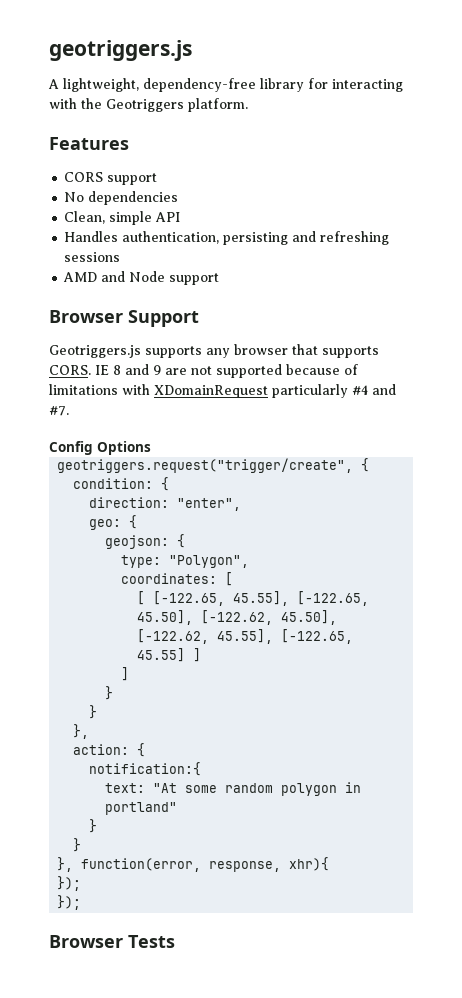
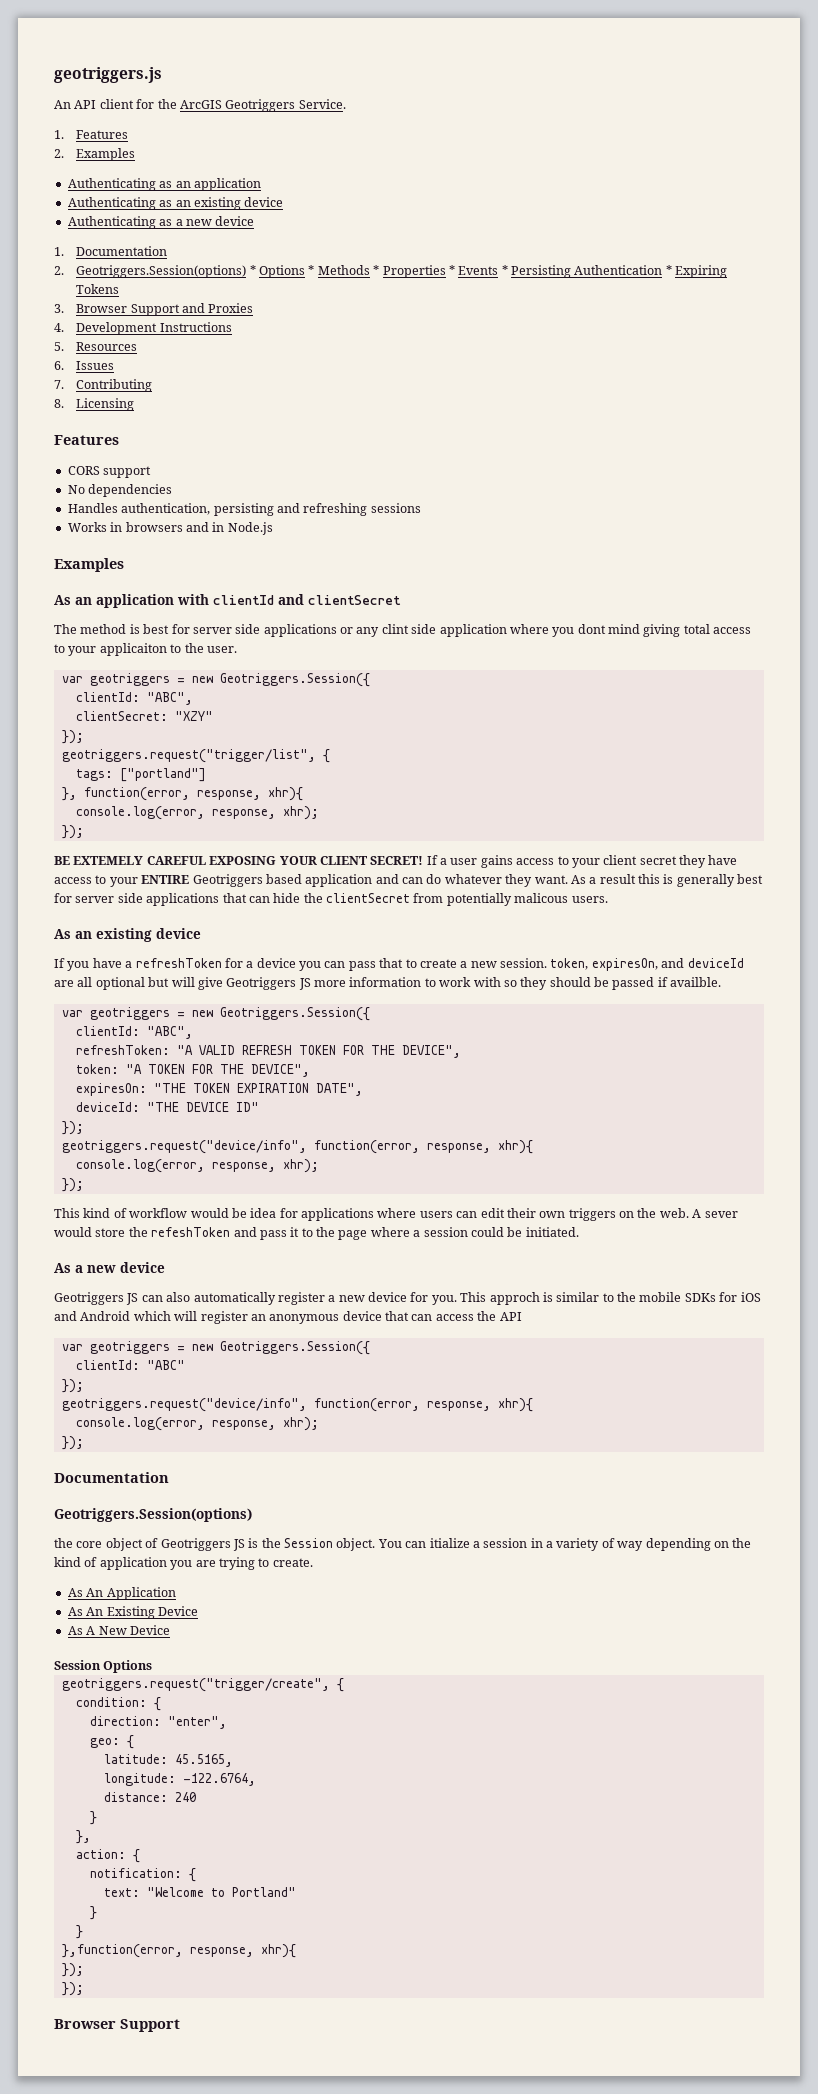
[48,78,403,92] [49,98,248,112] A lightweight, dependency-free library for interacting with the Geotriggers platform. -> [54,99,346,112] [54,130,129,139] [54,148,136,161] [67,178,261,191] [67,197,284,210] [67,216,255,229] [54,246,168,256] [54,265,728,278] [76,284,120,294] [54,303,254,316] [54,322,232,335] [54,342,138,351] [54,361,115,370] [54,379,153,392] [54,398,135,411] An API client for the ArcGIS Geotriggers Service. // 1. Features // 2. Examples // Authenticating as an application // Authenticating as an existing device // Authenticating as a new device // 1. Documentation // 2. Geotriggers.Session(options) * Options * Methods * Properties * Events * Persisting Authentication * Expiring Tokens // 3. Browser Support and Proxies // 4. Development Instructions // 5. Resources // 6. Issues // 7. Contributing // 8. Licensing
[64,211,181,225] // Clean, simple API -> (173, 490) none
[63,271,220,285] [49,310,199,327] [49,344,379,358] [49,364,358,378] [49,384,396,398] [49,406,69,416] [49,441,93,455] AMD and Node support // Browser Support // Geotriggers.js supports any browser that supports CORS. IE 8 and 9 are not supported because of limitations with XDomainRequest particularly #4 and #7. // Config -> [67,522,273,535] [54,558,124,572] [54,594,401,608] [54,624,752,637] [54,643,237,656] [61,673,370,687] [75,692,193,705] [75,711,213,721] [61,730,84,744] [61,749,330,763] [75,768,206,782] [61,787,303,801] [75,806,319,820] [61,825,84,839] [54,855,738,868] [54,874,764,887] [54,893,608,906] [54,928,201,942] [54,958,744,971] [54,977,722,990] [61,1007,370,1021] [75,1026,193,1039] [75,1045,461,1058] [75,1064,310,1077] [75,1083,363,1096] [75,1102,259,1112] [61,1121,84,1135] [61,1140,533,1154] [75,1159,319,1173] [61,1178,84,1192] [54,1208,738,1221] [54,1227,579,1240] [54,1262,165,1273] [54,1292,761,1305] [54,1311,522,1324] [61,1341,370,1355] [75,1360,185,1370] [61,1379,84,1393] [61,1398,533,1412] [75,1417,319,1431] [61,1436,84,1450] [54,1472,169,1483] [54,1508,252,1522] [54,1538,752,1551] [54,1557,313,1570] [67,1587,176,1600] [67,1606,198,1619] [67,1625,170,1635] [54,1660,101,1670] Works in browsers and in Node.js // Examples // As an application with clientId and clientSecret // The method is best for server side applications or any clint side application where you dont mind giving total access to your applicaiton to the user. // var geotriggers = new Geotriggers.Session({ // clientId: "ABC", // clientSecret: "XZY" // }); // geotriggers.request("trigger/list", { // tags: ["portland"] // }, function(error, response, xhr){ // console.log(error, response, xhr); // }); // BE EXTEMELY CAREFUL EXPOSING YOUR CLIENT SECRET! If a user gains access to your client secret they have access to your ENTIRE Geotriggers based application and can do whatever they want. As a result this is generally best for server side applications that can hide the clientSecret from potentially malicous users. // As an existing device // If you have a refreshToken for a device you can pass that to create a new session. token, expiresOn, and deviceId are all optional but will give Geotriggers JS more information to work with so they should be passed if availble. // var geotriggers = new Geotriggers.Session({ // clientId: "ABC", // refreshToken: "A VALID REFRESH TOKEN FOR THE DEVICE", // token: "A TOKEN FOR THE DEVICE", // expiresOn: "THE TOKEN EXPIRATION DATE", // deviceId: "THE DEVICE ID" // }); // geotriggers.request("device/info", function(error, response, xhr){ // console.log(error, response, xhr); // }); // This kind of workflow would be idea for applications where users can edit their own triggers on the web. A sever would store the refeshToken and pass it to the page where a session could be initiated. // As a new device // Geotriggers JS can also automatically register a new device for you. This approch is similar to the mobile SDKs for iOS and Android which will register an anonymous device that can access the API // var geotriggers = new Geotriggers.Session({ // clientId: "ABC" // }); // geotriggers.request("device/info", function(error, response, xhr){ // console.log(error, response, xhr); // }); // Documentation // Geotriggers.Session(options) // the core object of Geotriggers JS is the Session object. You can itialize a session in a variety of way depending on the kind of application you are trying to create. // As An Application // As An Existing Device // As A New Device // Session
[105,534,186,549] [121,555,250,568] [121,572,234,586] [137,591,370,606] [137,610,338,625] [137,629,354,644] [137,648,202,662] [121,667,130,681] [105,686,114,700] geojson: { // type: "Polygon", // coordinates: [ // [ [-122.65, 45.55], [-122.65, 45.50], [-122.62, 45.50], [-122.62, 45.55], [-122.65, 45.55] ] // ] // } -> [103,1754,233,1767] [103,1773,256,1786] [103,1792,196,1802] latitude: 45.5165, // longitude: -122.6764, // distance: 240
[89,762,202,776] notification:{ -> [89,1868,196,1882] notification: {
[153,782,362,796] [105,802,178,815] [89,819,98,833] [73,838,82,852] [57,857,202,872] "At some random polygon in portland" // } // } // }, function(error, -> [146,1887,296,1897] [89,1906,97,1920] [75,1925,83,1939] [61,1944,183,1958] "Welcome to Portland" // } // } // },function(error,
[128,935,175,948] Tests -> [120,2019,180,2032] Support

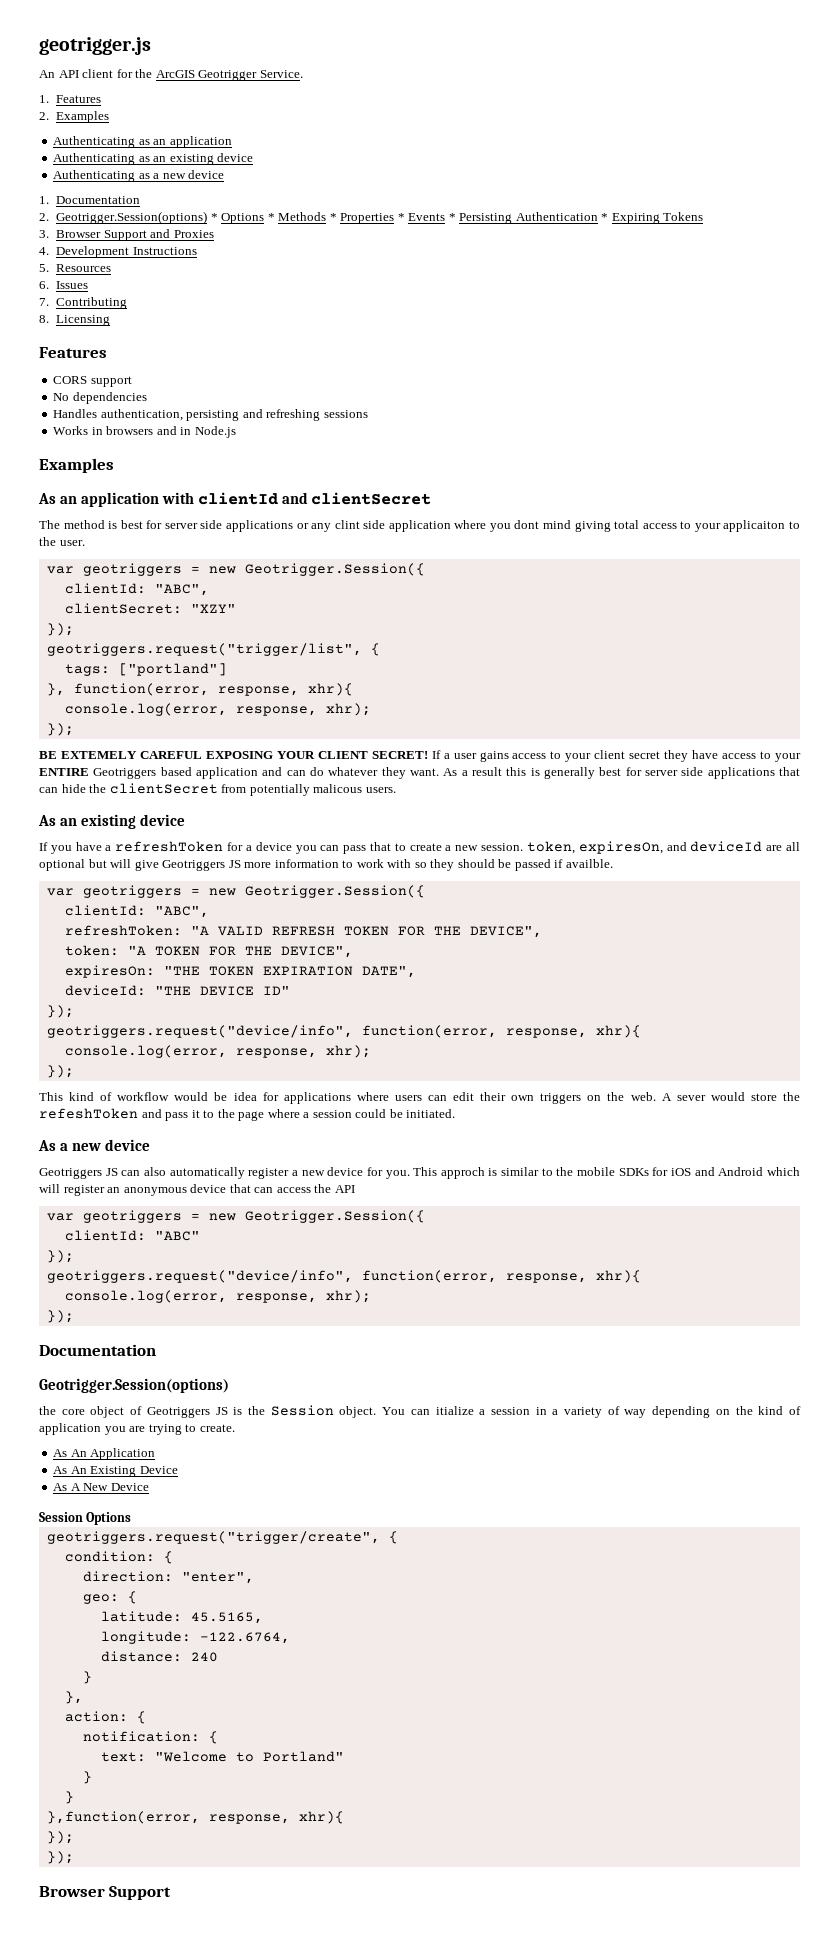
[54,67,162,83] geotriggers.js -> [39,37,151,55] geotrigger.js
[225,99,296,112] Geotriggers -> [198,70,258,81] Geotrigger
[76,265,247,278] Geotriggers.Session(options) -> [56,211,208,224] Geotrigger.Session(options)
[219,673,370,687] Geotriggers.Session({ -> [244,563,425,576] Geotrigger.Session({
[219,1007,370,1021] Geotriggers.Session({ -> [244,885,425,898] Geotrigger.Session({
[219,1341,370,1355] Geotriggers.Session({ -> [244,1210,425,1223] Geotrigger.Session({
[54,1508,252,1522] Geotriggers.Session(options) -> [39,1378,229,1393] Geotrigger.Session(options)

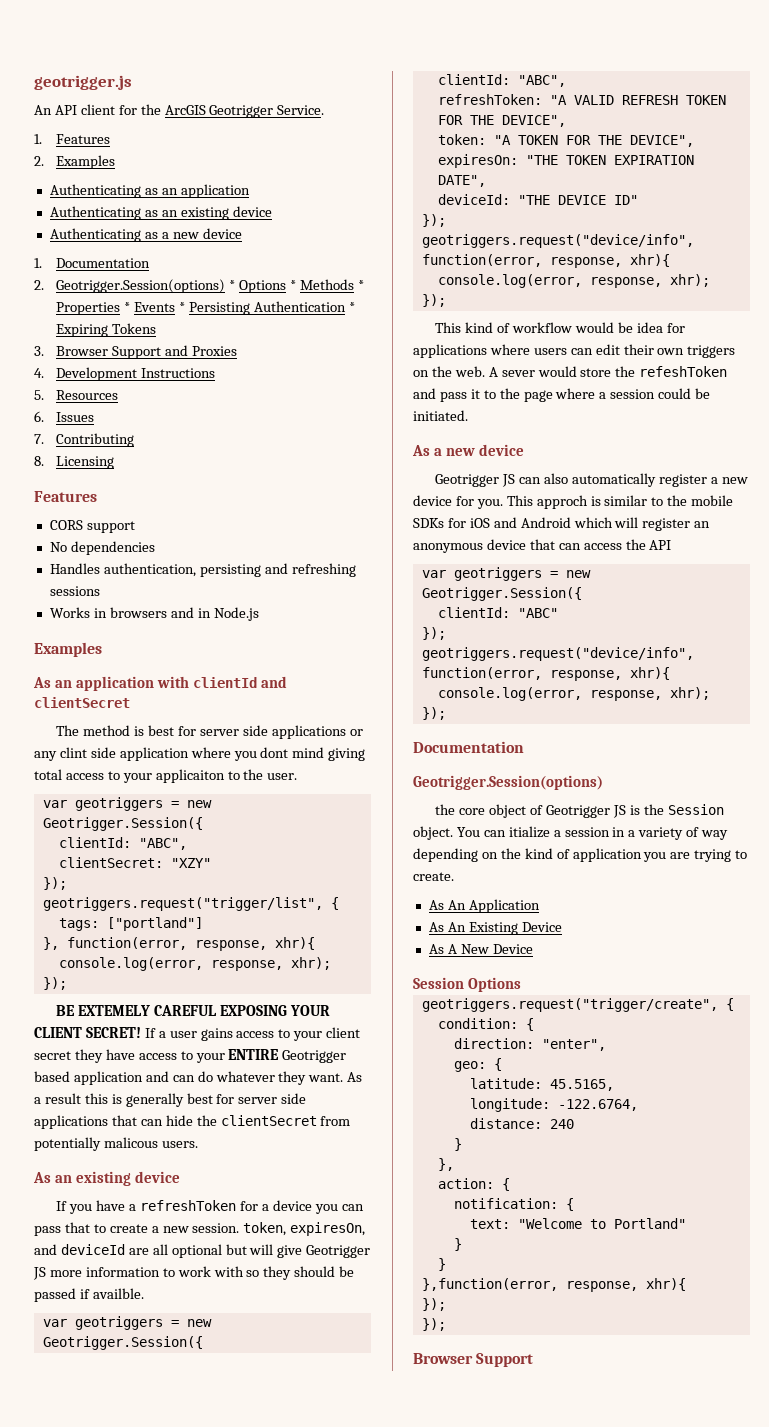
[93,768,157,779] Geotriggers -> [282,1050,347,1063] Geotrigger
[162,860,226,871] Geotriggers -> [306,1245,371,1258] Geotrigger
[39,1168,102,1179] Geotriggers -> [435,474,500,487] Geotrigger
[146,1407,210,1418] Geotriggers -> [546,805,611,818] Geotrigger

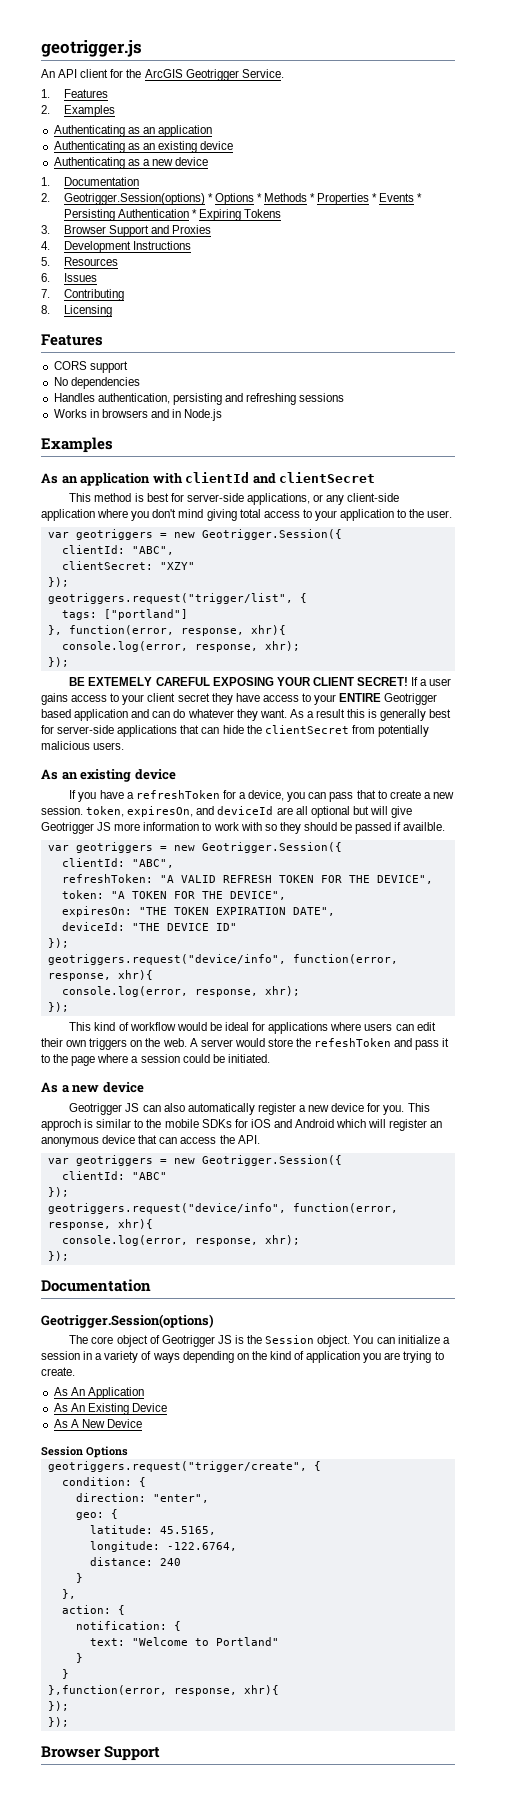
[56,725,80,736] The -> [69,493,92,502] This
[200,725,363,739] [34,747,116,761] server side applications or any clint side -> [186,493,400,505] server-side applications, or any client-side
[260,747,289,758] dont -> [152,509,177,518] don't
[155,769,225,783] applicaiton -> [340,509,395,521] application
[238,1093,307,1104] server side -> [57,725,115,734] server-side
[103,1137,158,1148] malicous -> [41,741,90,750] malicious
[272,1200,312,1211] device -> [248,790,285,801] device,
[636,322,663,333] idea -> [224,1022,249,1031] ideal
[501,370,535,377] sever -> [200,1039,233,1047] server
[649,540,672,550] API -> [237,1135,260,1144] API.
[435,804,456,815] the -> [69,1335,89,1344] The
[508,826,550,838] itialize -> [397,1335,440,1344] initialize
[701,830,729,840] way -> [152,1353,180,1363] ways

